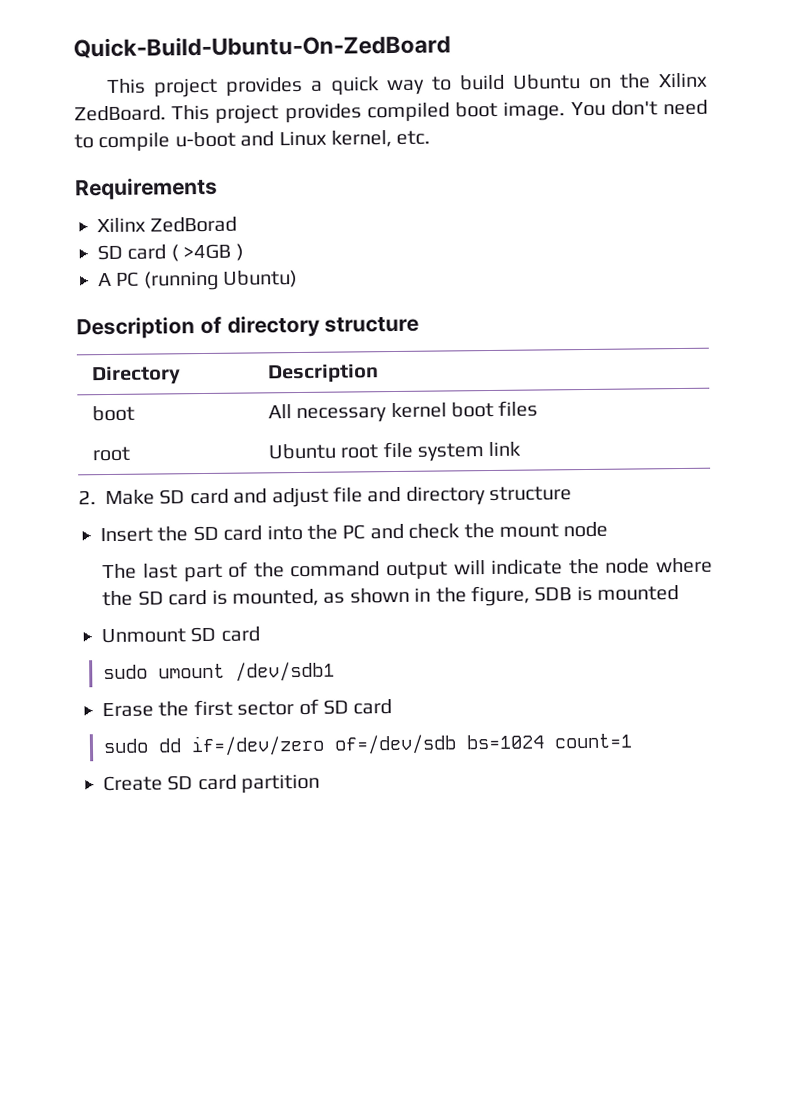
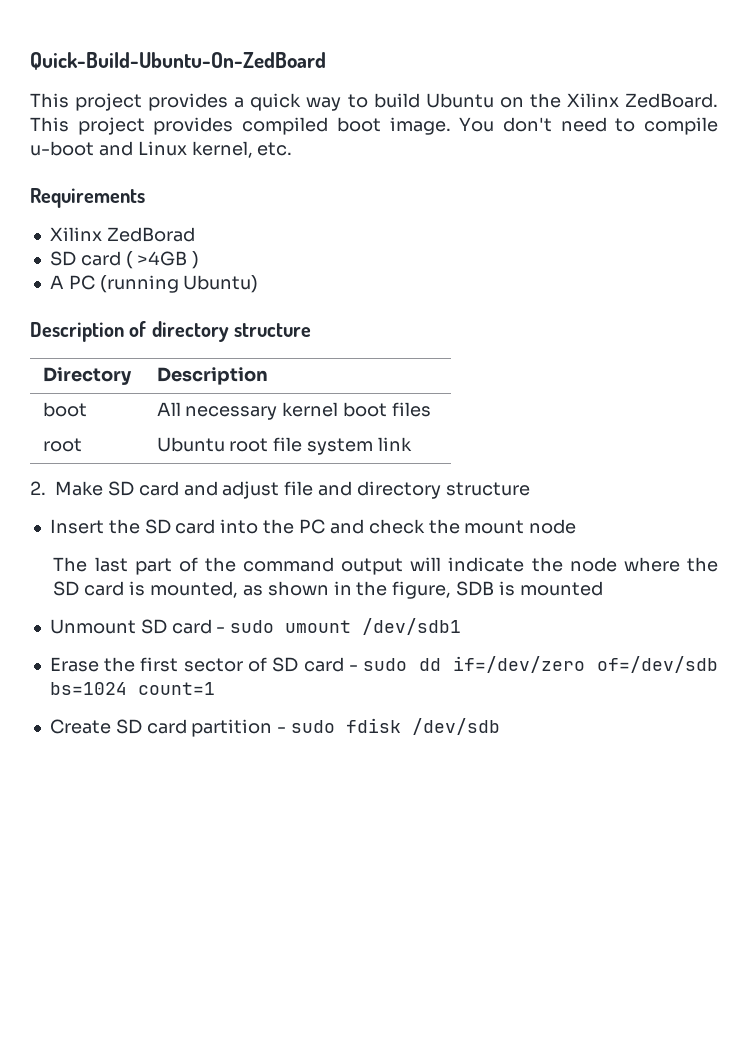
(260, 634) // -> [216,627,226,633] -
(393, 707) // -> [348,665,358,671] -
(321, 783) none -> [277,718,501,735] - sudo fdisk /dev/sdb

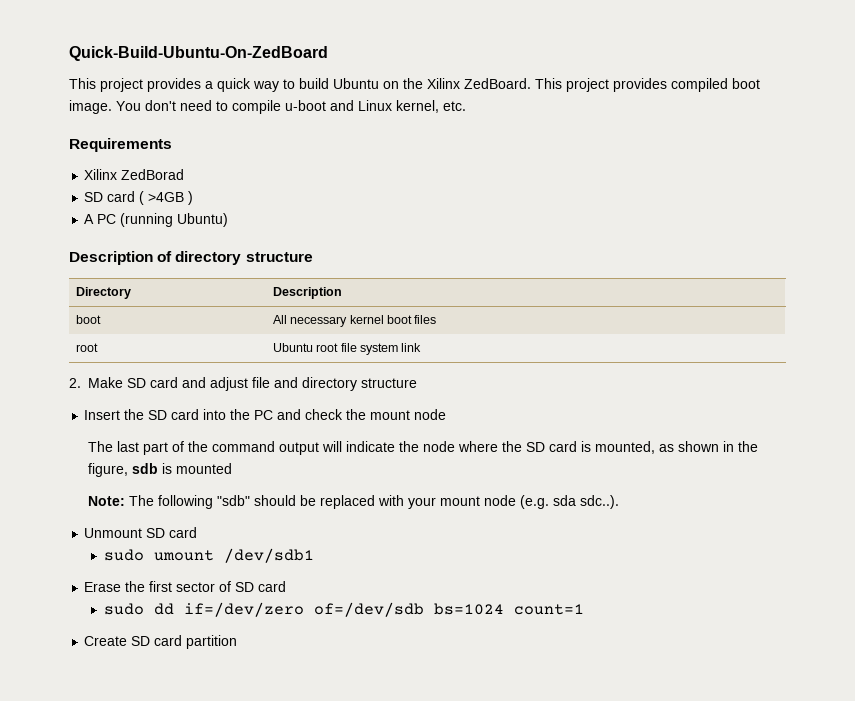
[456,581,495,596] SDB -> [132,463,159,474] sdb
(603, 588) none -> [88,495,620,509] // Note: The following "sdb" should be replaced with your mount node (e.g. sda sdc..).
[216,627,226,633] - -> (198, 532) //
[348,665,358,671] - -> (287, 586) //
[277,718,501,735] - sudo fdisk /dev/sdb -> (238, 642) none

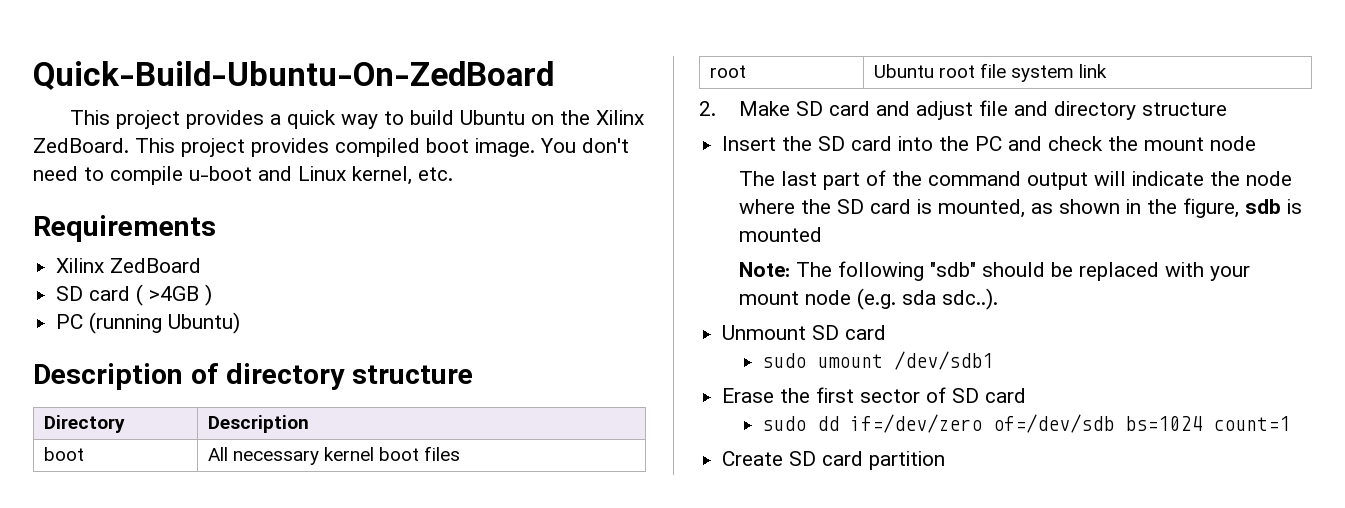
[121,169,185,180] ZedBorad -> [110,258,202,273] ZedBoard
[84,214,95,224] A -> (213, 295) none

